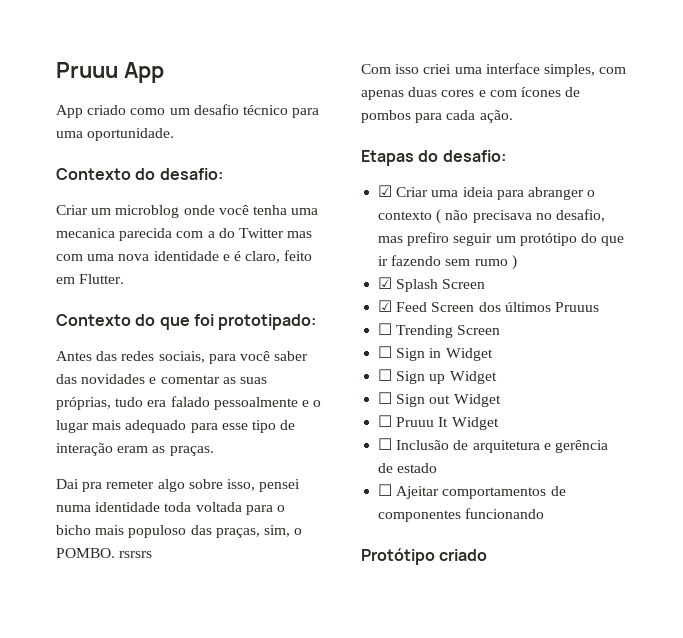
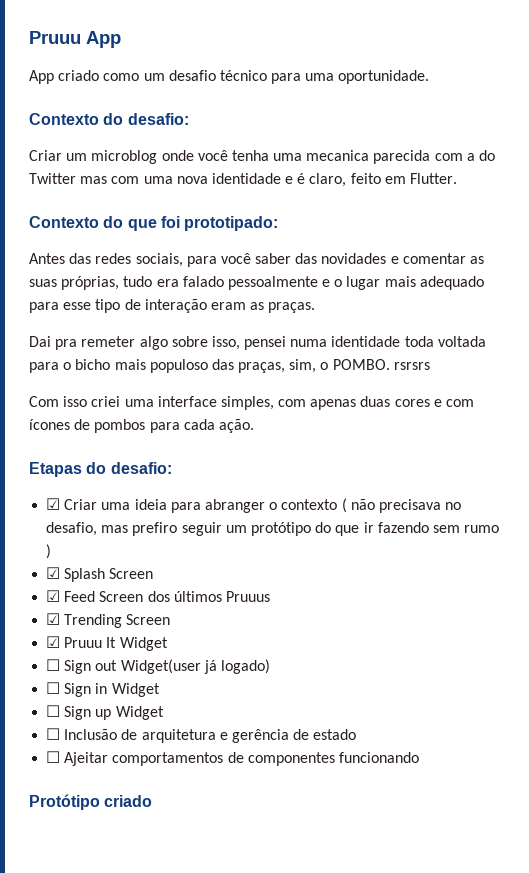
[378,323,393,335] ☐ -> [46,613,61,625] ☑
(501, 330) none -> [46,636,168,651] [46,659,270,674] // ☑ Pruuu It Widget // ☐ Sign out Widget(user já logado)
[378,392,501,407] [378,415,499,430] // ☐ Sign out Widget // ☐ Pruuu It Widget -> (164, 713) none

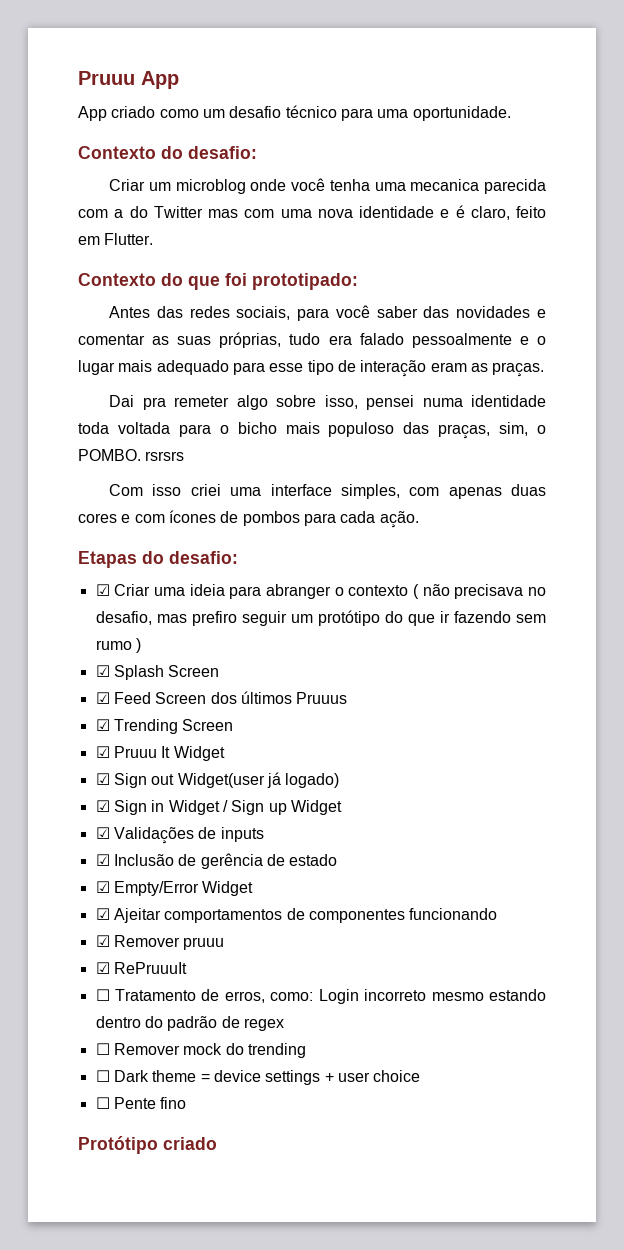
[46,659,61,671] ☐ -> [95,773,110,785] ☑
[46,682,61,694] ☐ -> [95,800,110,812] ☑
[46,705,61,717] // ☐ -> [222,800,228,812] /
[46,728,228,743] ☐ Inclusão de arquitetura e -> [95,827,264,844] [95,854,197,866] ☑ Validações de inputs // ☑ Inclusão de
[46,751,61,763] ☐ -> [95,881,254,896] [95,908,110,920] ☑ Empty/Error Widget // ☑
(419, 757) none -> [95,935,225,950] [95,962,187,974] [95,989,546,1004] [95,1016,284,1031] [95,1043,306,1058] [95,1070,421,1085] [95,1097,187,1109] // ☑ Remover pruuu // ☑ RePruuuIt // ☐ Tratamento de erros, como: Login incorreto mesmo estando dentro do padrão de regex // ☐ Remover mock do trending // ☐ Dark theme = device settings + user choice // ☐ Pente fino

